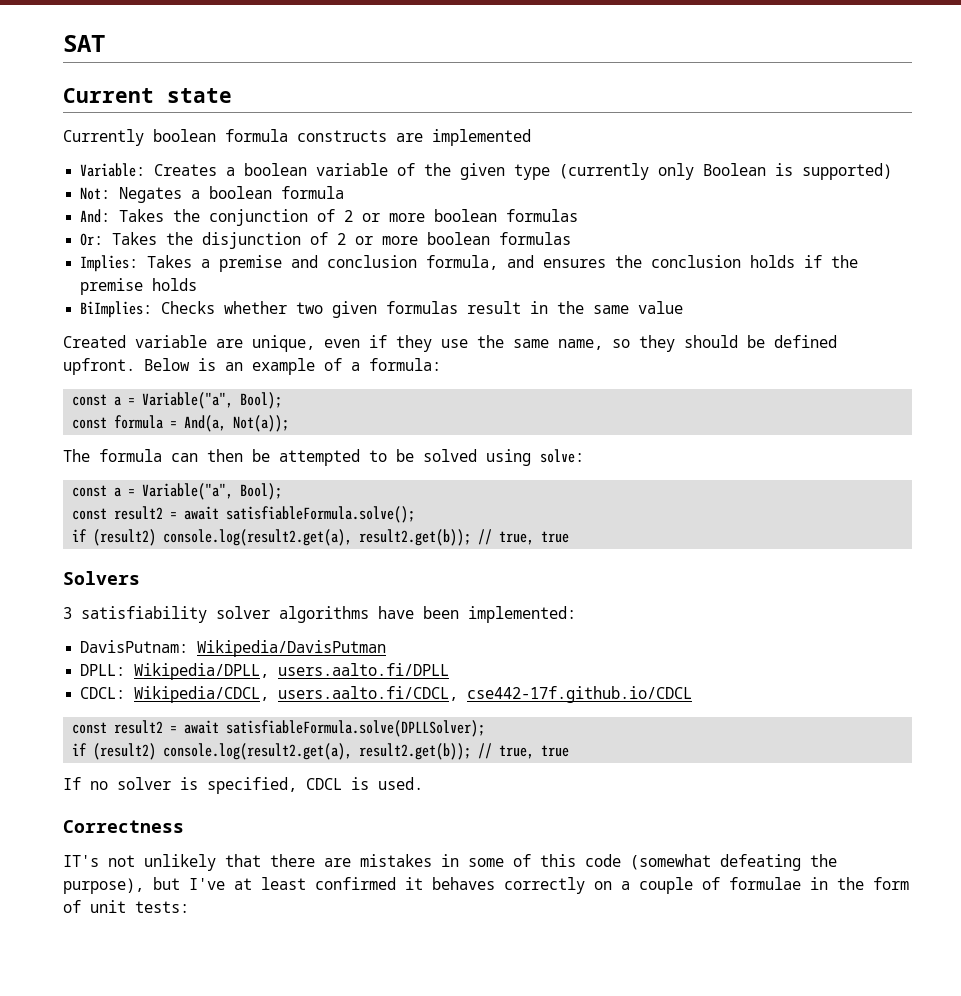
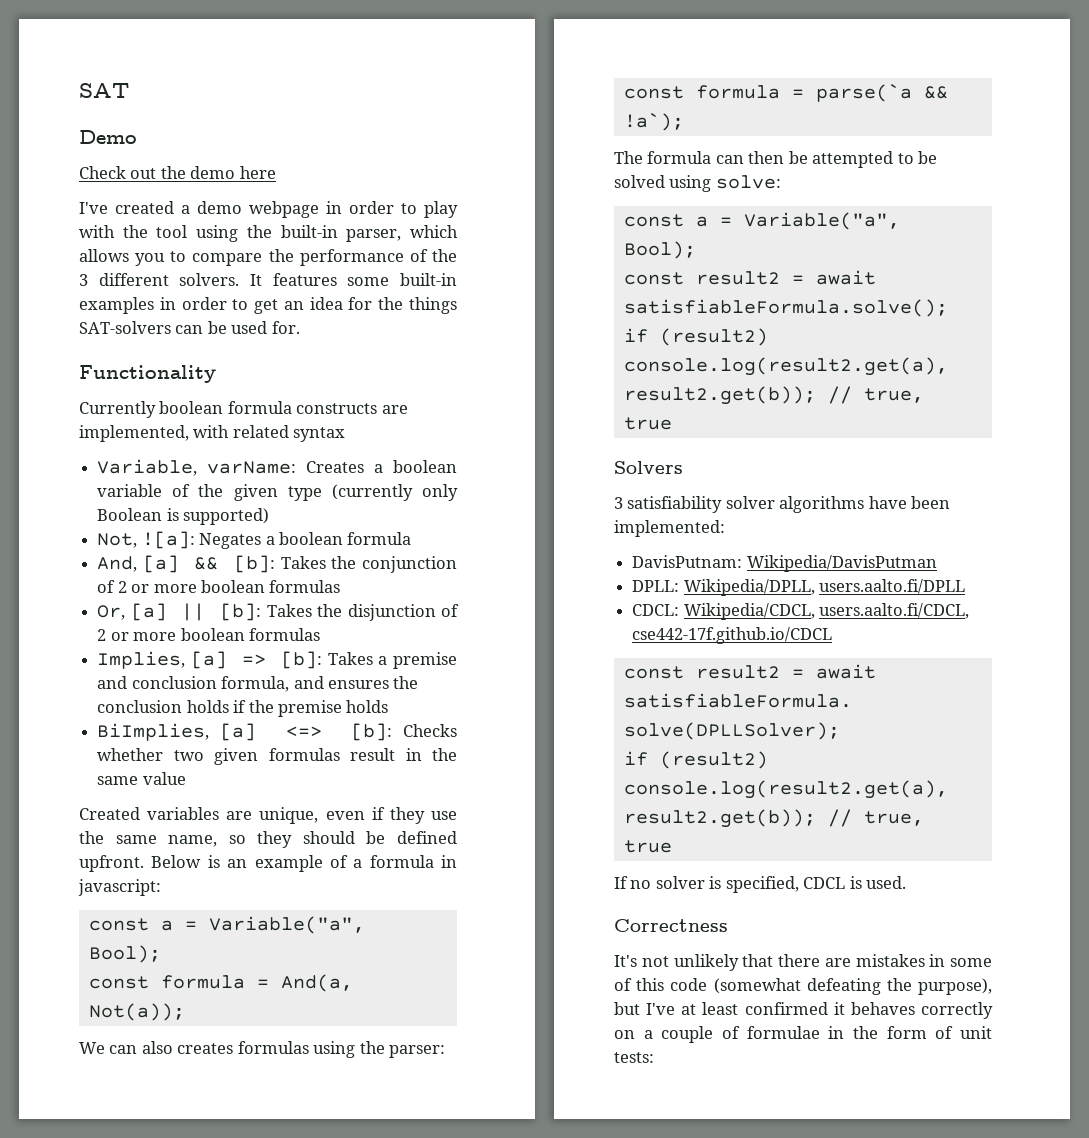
[63,88,232,103] Current state -> [79,130,137,144] [79,166,276,179] [79,201,458,218] [79,225,459,242] [79,249,457,266] [79,273,457,286] [79,297,457,314] [79,321,300,334] [79,365,216,383] Demo // Check out the demo here // I've created a demo webpage in order to play with the tool using the built-in parser, which allows you to compare the performance of the 3 different solvers. It features some built-in examples in order to get an idea for the things SAT-solvers can be used for. // Functionality
[432,129,531,146] [80,163,146,177] implemented // Variable: -> [79,425,346,442] [97,459,297,476] implemented, with related syntax // Variable, varName:
[80,187,111,200] Not: -> [97,531,195,549] Not, ![a]:
[80,209,111,223] And: -> [97,555,275,573] And, [a] && [b]:
[80,233,104,246] Or: -> [97,603,262,621] Or, [a] || [b]:
[80,255,139,272] Implies: -> [97,651,323,669] Implies, [a] => [b]:
[80,301,153,318] BiImplies: -> [97,723,393,741] BiImplies, [a] <=> [b]:
[135,335,207,348] variable -> [147,807,220,820] variables
[369,358,441,371] formula: -> [369,855,457,868] [78,879,161,896] formula in javascript:
(290, 423) none -> [79,1041,446,1058] [623,84,948,102] [623,113,684,131] // We can also creates formulas using the parser: // const formula = parse(`a && !a`);
[63,855,99,867] IT's -> [614,955,637,967] It's

